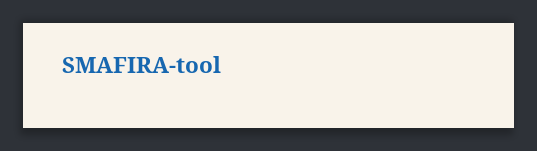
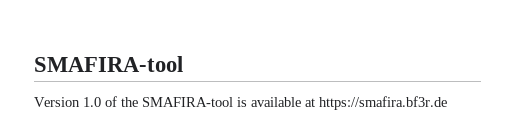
[62,56,221,73] SMAFIRA-tool -> [34,56,183,72] [34,96,447,110] SMAFIRA-tool // Version 1.0 of the SMAFIRA-tool is available at https://smafira.bf3r.de

